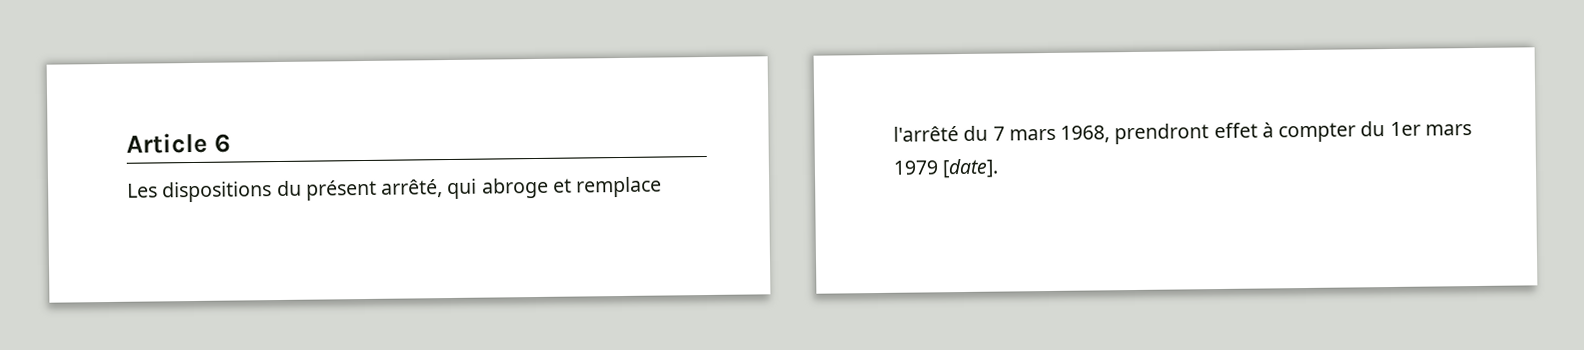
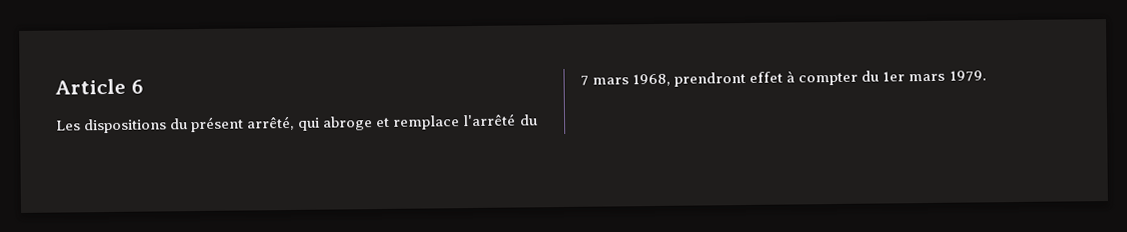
[893,158,1000,179] 1979 [date]. -> [948,70,987,82] 1979.

